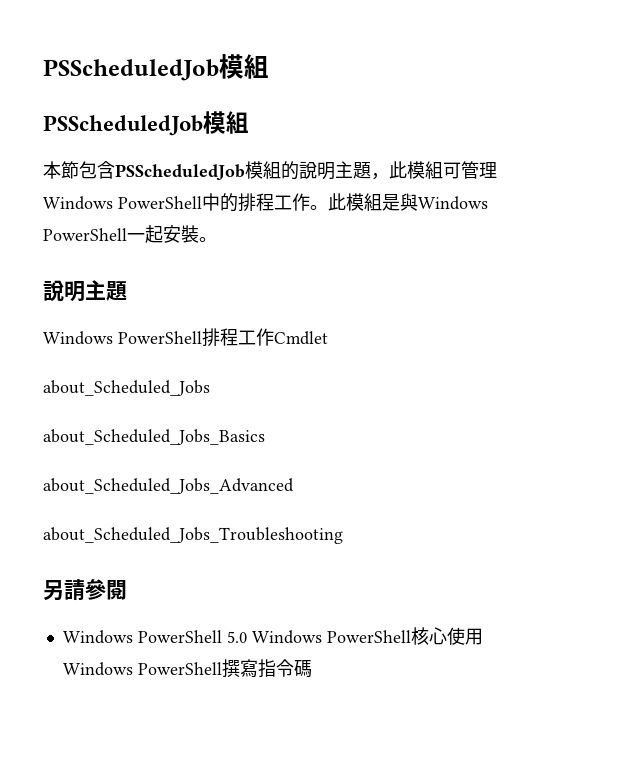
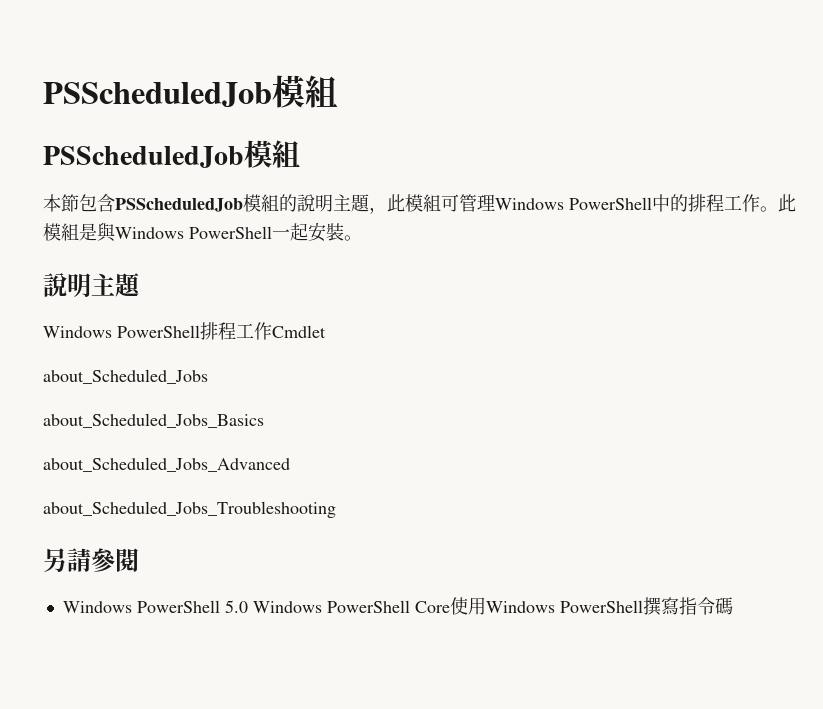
[410,627,447,645] 核心 -> [414,601,450,613] Core

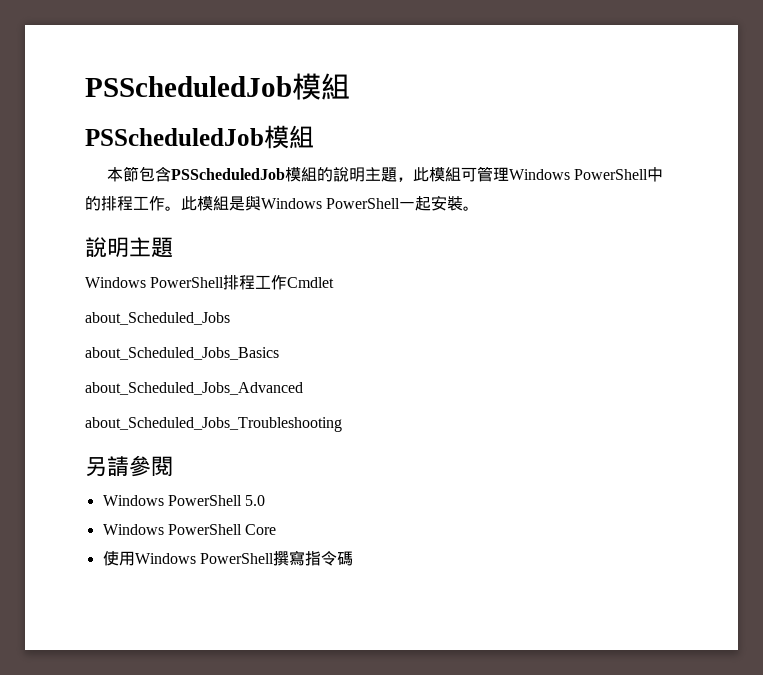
(248, 606) none -> (266, 500) //
(450, 607) none -> (277, 529) //

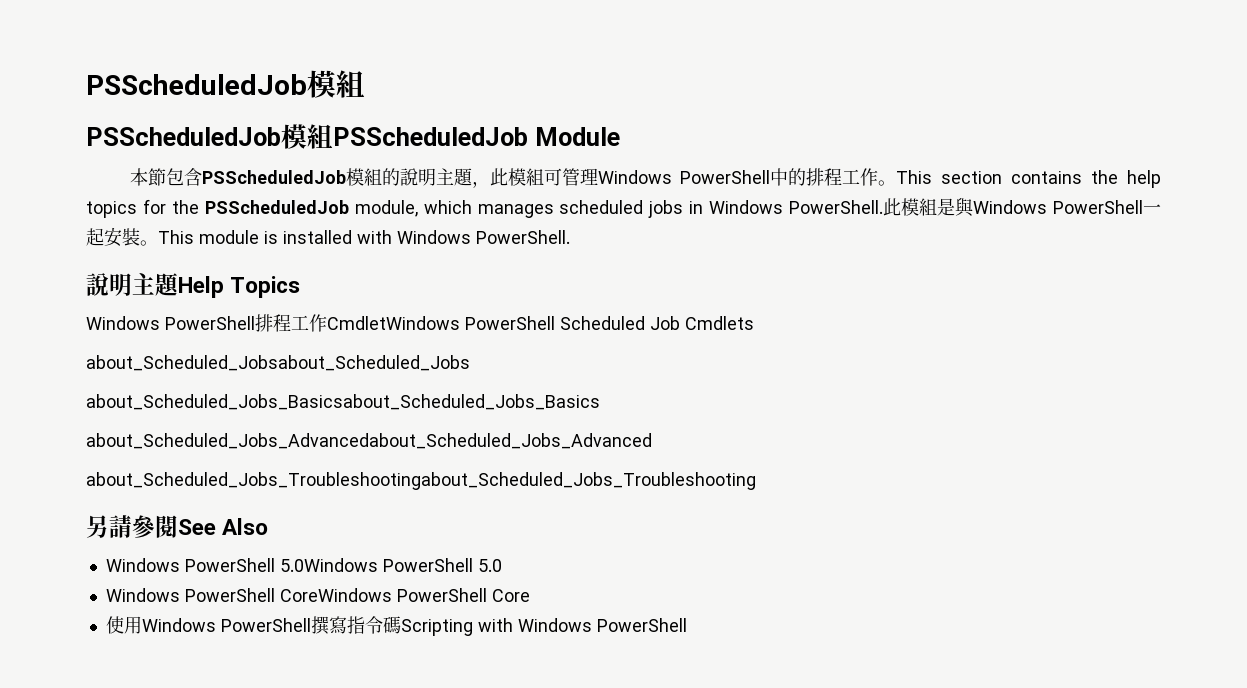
(314, 137) none -> [333,127,620,146] PSScheduledJob Module
(181, 208) none -> [896,170,1161,188] [86,199,884,218] This section contains the help topics for the PSScheduledJob module, which manages scheduled jobs in Windows PowerShell.
[85,237,173,258] // 說明主題 -> [158,230,570,244] [86,273,301,298] This module is installed with Windows PowerShell. // 說明主題Help Topics
[287,277,335,288] [85,312,230,325] [85,347,279,360] [85,382,303,395] [85,417,342,432] Cmdlet // about_Scheduled_Jobs // about_Scheduled_Jobs_Basics // about_Scheduled_Jobs_Advanced // about_Scheduled_Jobs_Troubleshooting -> [327,316,754,330] [86,355,470,371] [86,394,600,410] [86,433,652,449] [86,472,756,490] CmdletWindows PowerShell Scheduled Job Cmdlets // about_Scheduled_Jobsabout_Scheduled_Jobs // about_Scheduled_Jobs_Basicsabout_Scheduled_Jobs_Basics // about_Scheduled_Jobs_Advancedabout_Scheduled_Jobs_Advanced // about_Scheduled_Jobs_Troubleshootingabout_Scheduled_Jobs_Troubleshooting
[102,495,242,506] // Windows PowerShell -> [178,518,269,535] [105,558,473,572] See Also // Windows PowerShell 5.0Windows PowerShell
(242, 529) none -> [279,588,487,602] CoreWindows PowerShell
(353, 558) none -> [400,618,687,636] Scripting with Windows PowerShell

